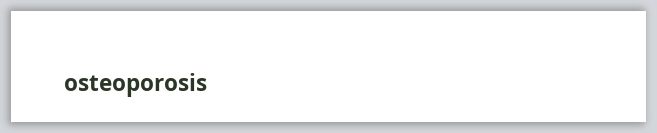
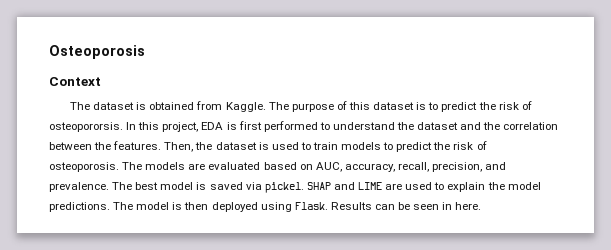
[64,73,207,97] osteoporosis -> [49,45,145,59] [49,77,101,86] [70,101,532,112] [49,121,559,132] [49,141,487,152] [49,162,507,172] [49,182,541,193] [49,202,482,212] Osteoporosis // Context // The dataset is obtained from Kaggle. The purpose of this dataset is to predict the risk of osteopororsis. In this project, EDA is first performed to understand the dataset and the correlation between the features. Then, the dataset is used to train models to predict the risk of osteoporosis. The models are evaluated based on AUC, accuracy, recall, precision, and prevalence. The best model is saved via pickel. SHAP and LIME are used to explain the model predictions. The model is then deployed using Flask. Results can be seen in here.

